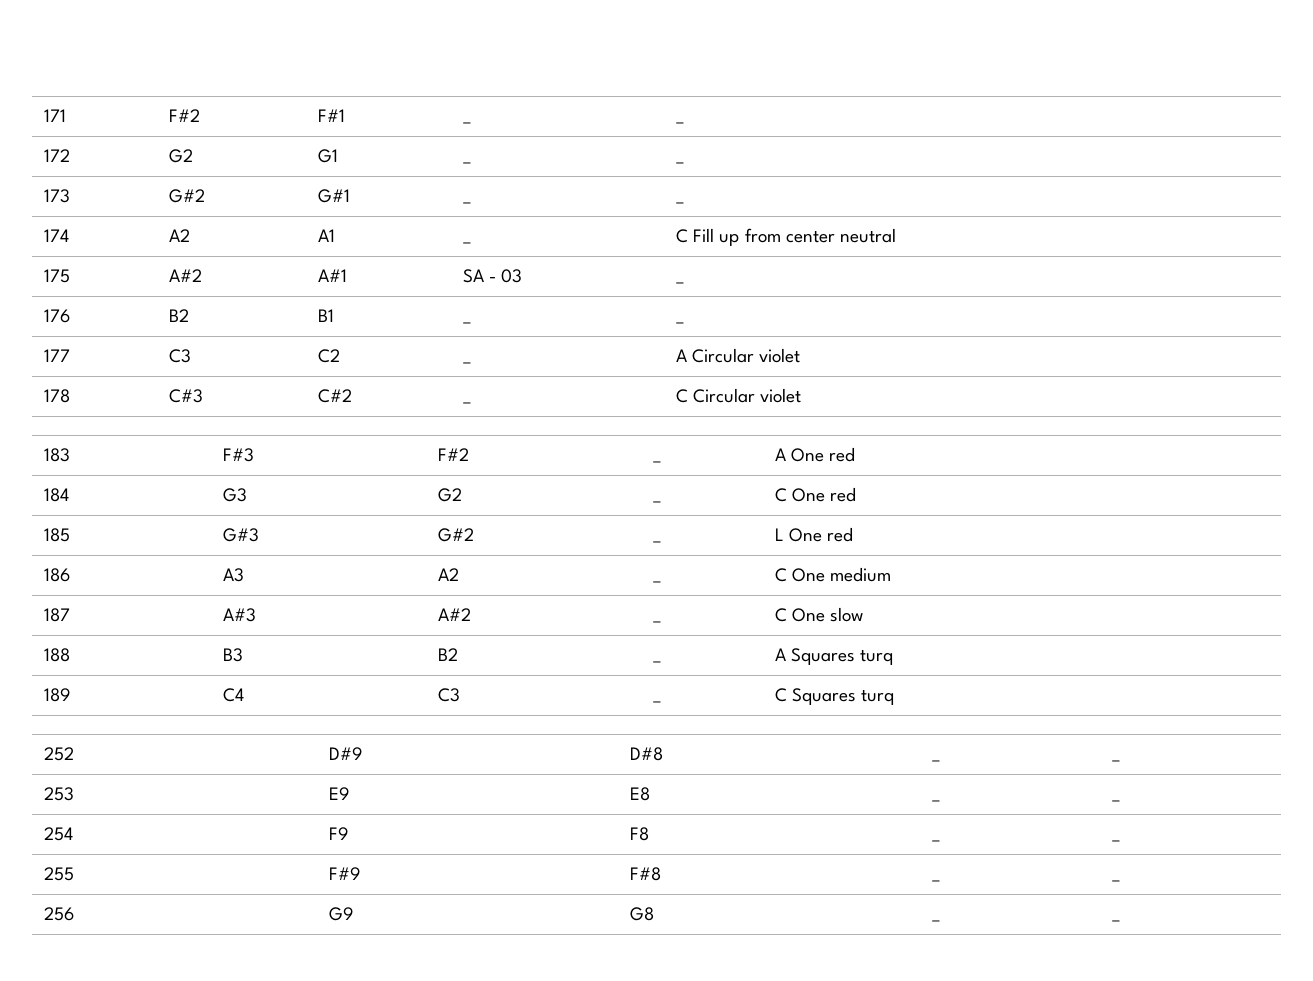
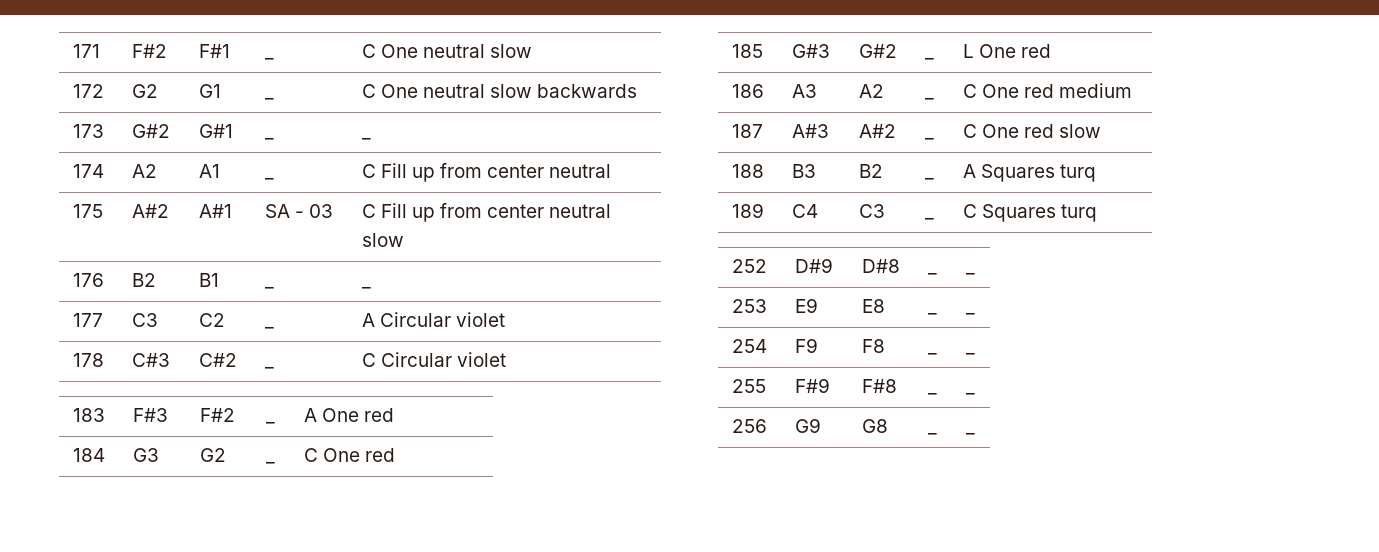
[676,122,685,124] _ -> [361,44,533,58] C One neutral slow
[676,162,685,164] _ -> [361,84,638,98] C One neutral slow backwards
[676,282,685,284] _ -> [361,203,612,222] [361,233,404,247] C Fill up from center neutral slow
(826, 575) none -> [1024,84,1055,98] red
(826, 615) none -> [1024,124,1055,138] red

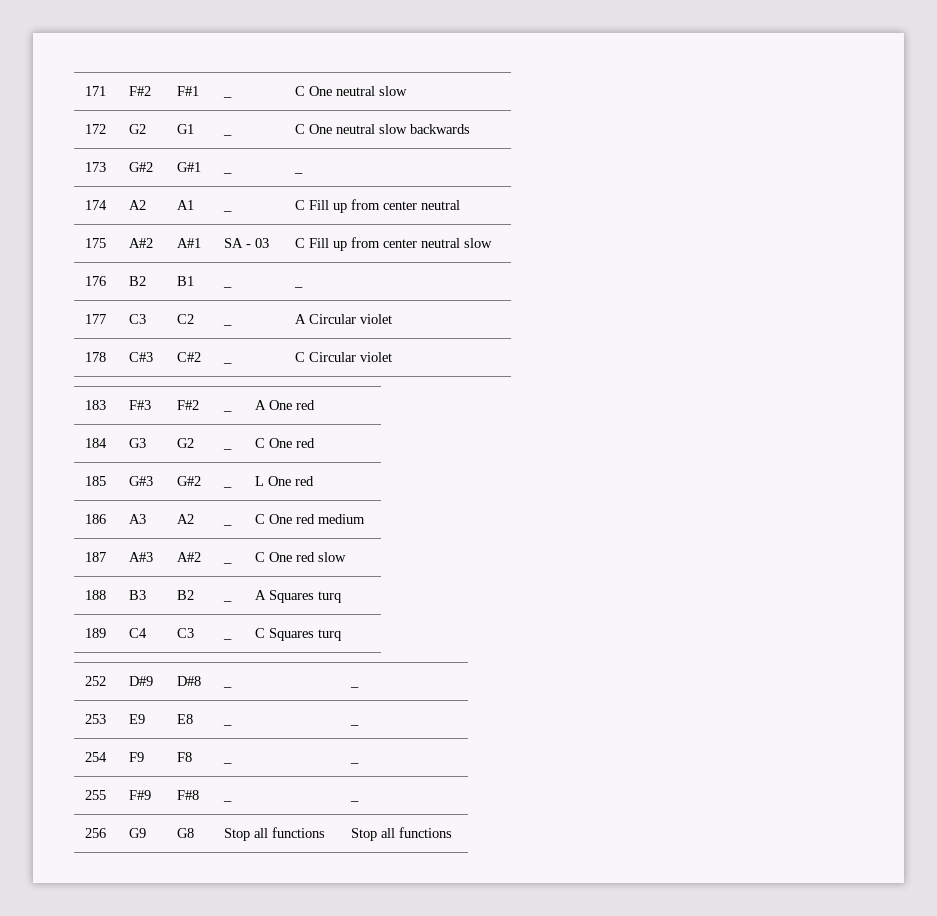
[927,433,937,435] [965,433,975,435] _ | _ -> [224,827,326,841] [351,827,453,841] Stop all functions | Stop all functions

